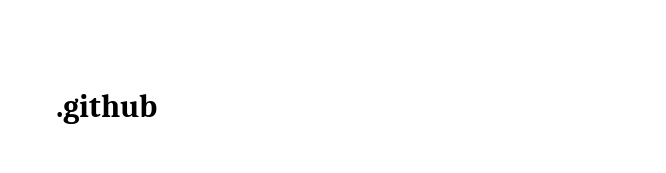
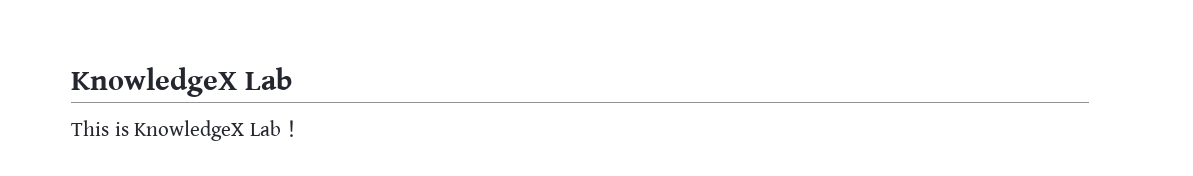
[56,94,157,124] .github -> [71,67,292,97] [71,120,303,141] KnowledgeX Lab // This is KnowledgeX Lab！

